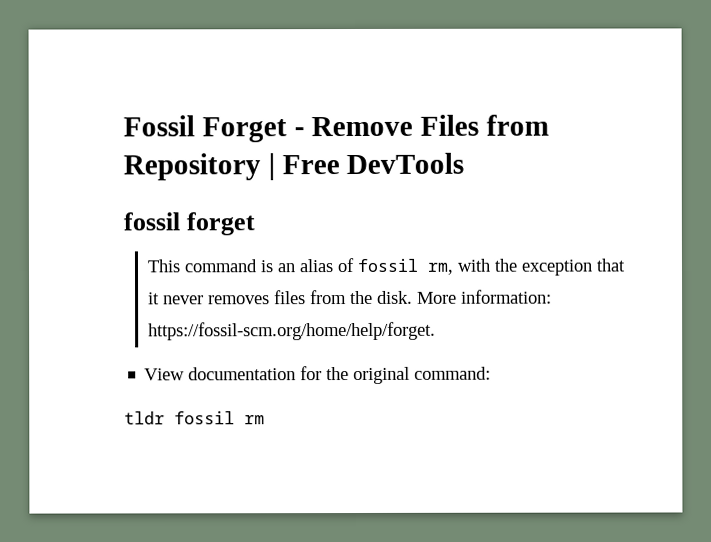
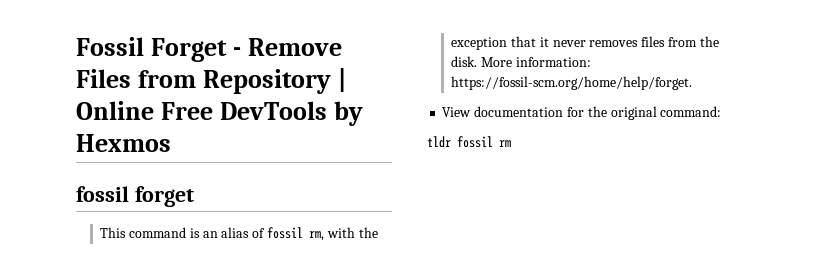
(275, 167) none -> [76,101,154,120] Online
(465, 163) none -> [333,101,363,126] [76,134,171,152] by Hexmos

